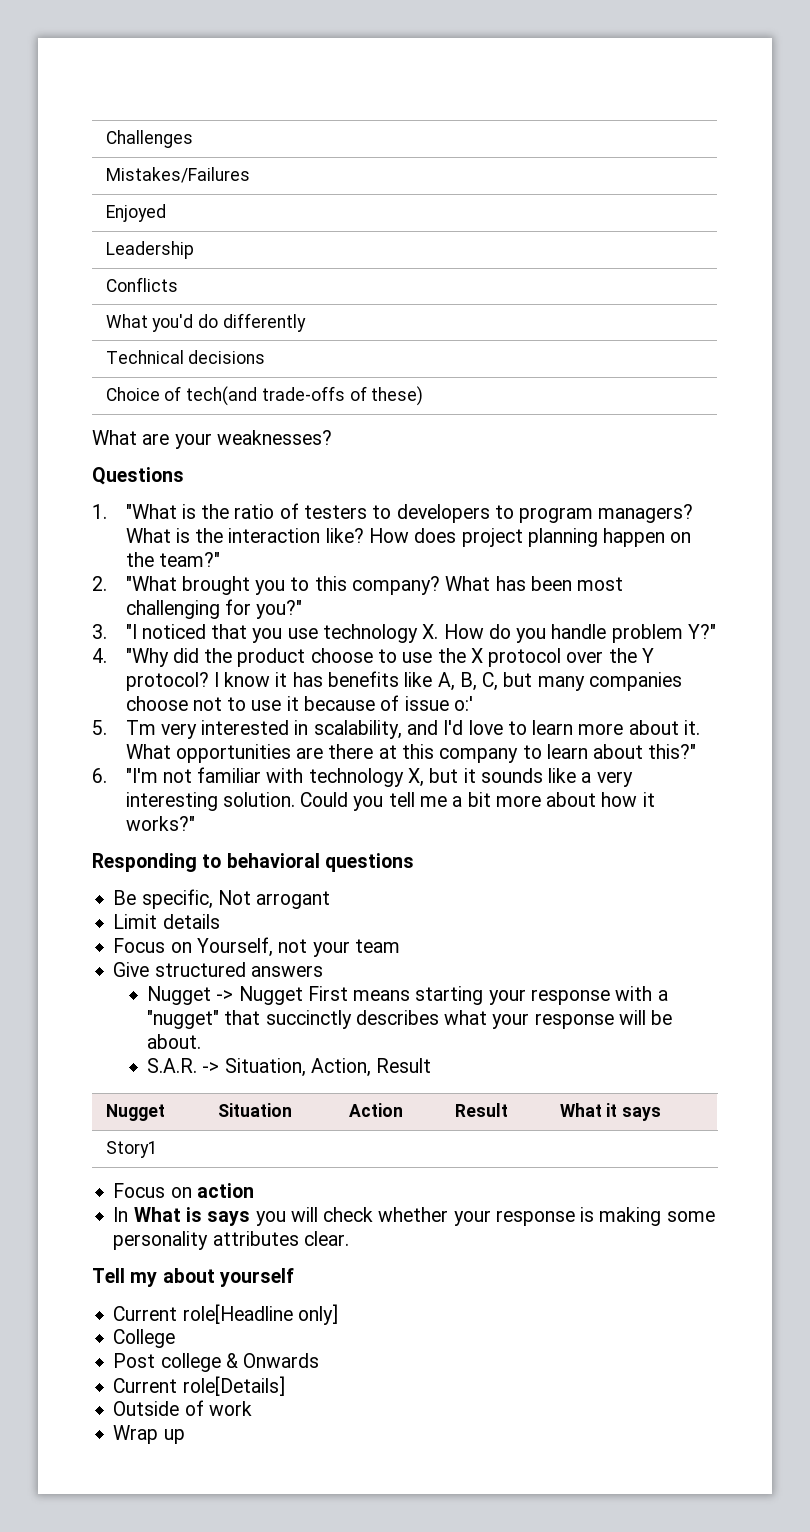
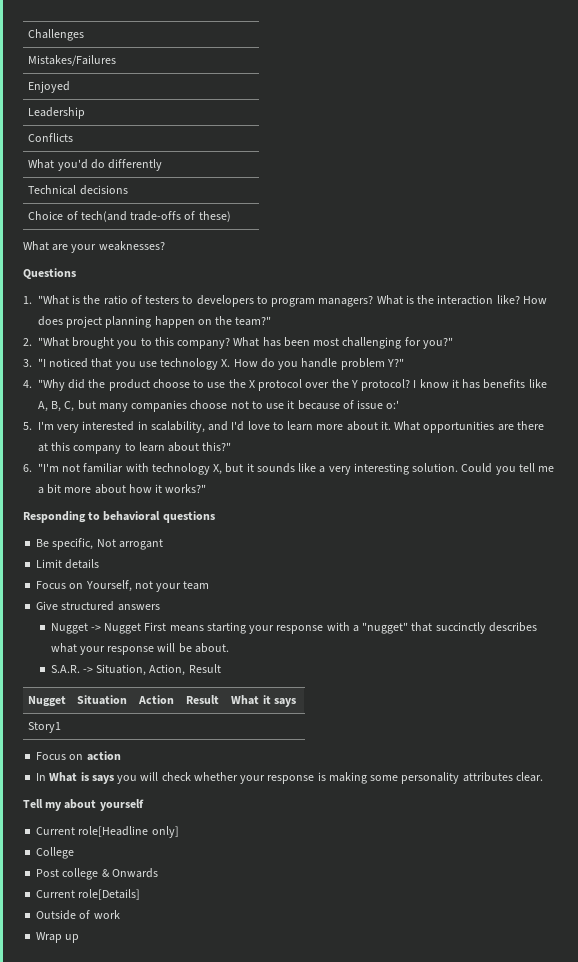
[125,720,156,735] Tm -> [38,421,54,430] I'm

